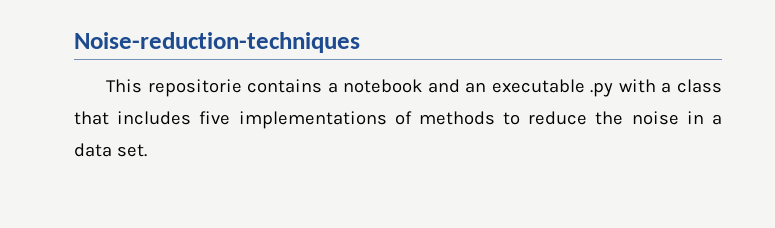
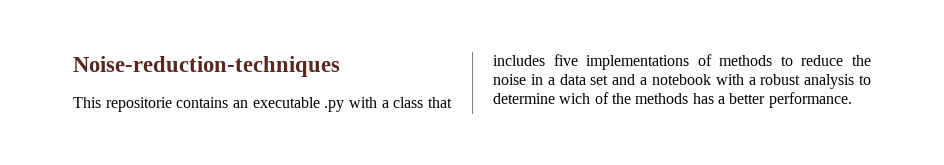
[327,79,460,93] a notebook and -> (229, 102) none
[116,144,147,157] set. -> [590,74,871,89] [493,92,852,108] set and a notebook with a robust analysis to determine wich of the methods has a better performance.

